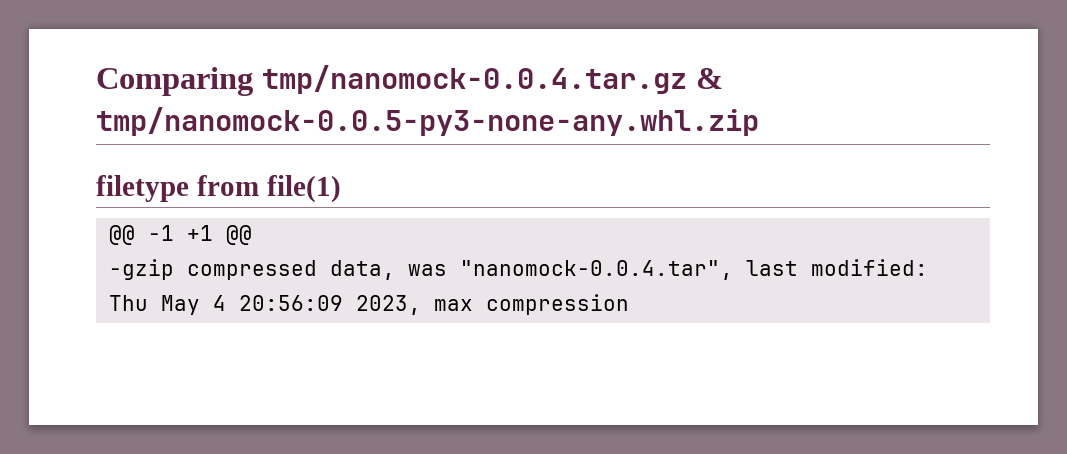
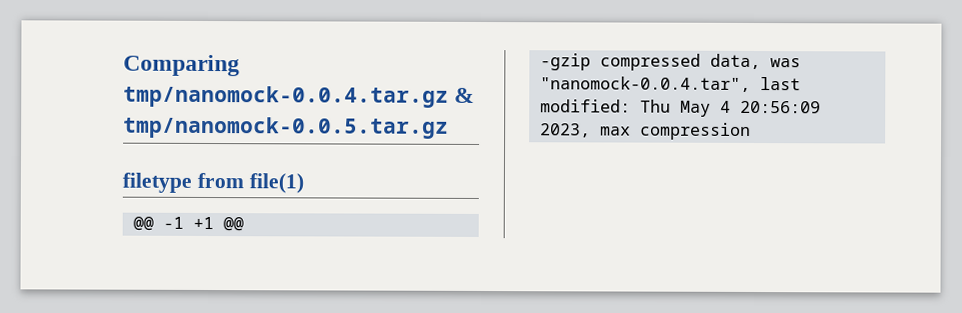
[96,107,759,136] tmp/nanomock-0.0.5-py3-none-any.whl.zip -> [123,116,449,139] tmp/nanomock-0.0.5.tar.gz

